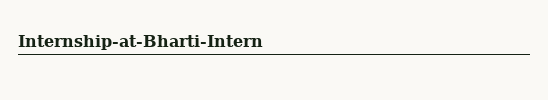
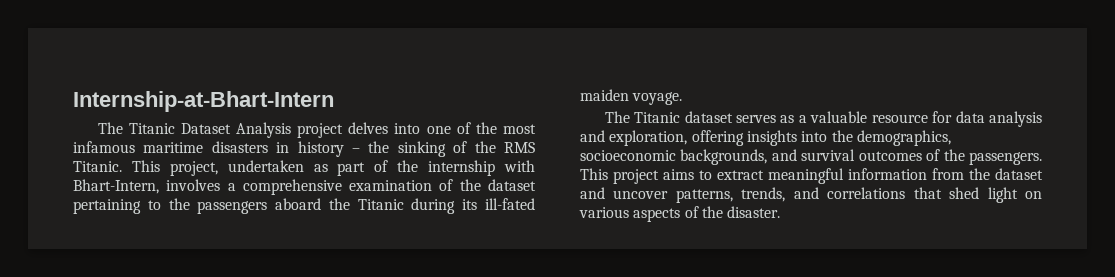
[18,35,263,50] Internship-at-Bharti-Intern -> [73,91,334,112] [97,122,536,138] [73,141,535,157] [73,160,536,176] [73,179,536,195] [73,198,535,214] [580,89,683,105] [604,111,1042,127] [580,130,951,146] [580,149,1042,165] [580,168,1043,184] [580,187,1042,203] [579,206,781,222] Internship-at-Bhart-Intern // The Titanic Dataset Analysis project delves into one of the most infamous maritime disasters in history – the sinking of the RMS Titanic. This project, undertaken as part of the internship with Bhart-Intern, involves a comprehensive examination of the dataset pertaining to the passengers aboard the Titanic during its ill-fated maiden voyage. // The Titanic dataset serves as a valuable resource for data analysis and exploration, offering insights into the demographics, socioeconomic backgrounds, and survival outcomes of the passengers. This project aims to extract meaningful information from the dataset and uncover patterns, trends, and correlations that shed light on various aspects of the disaster.

